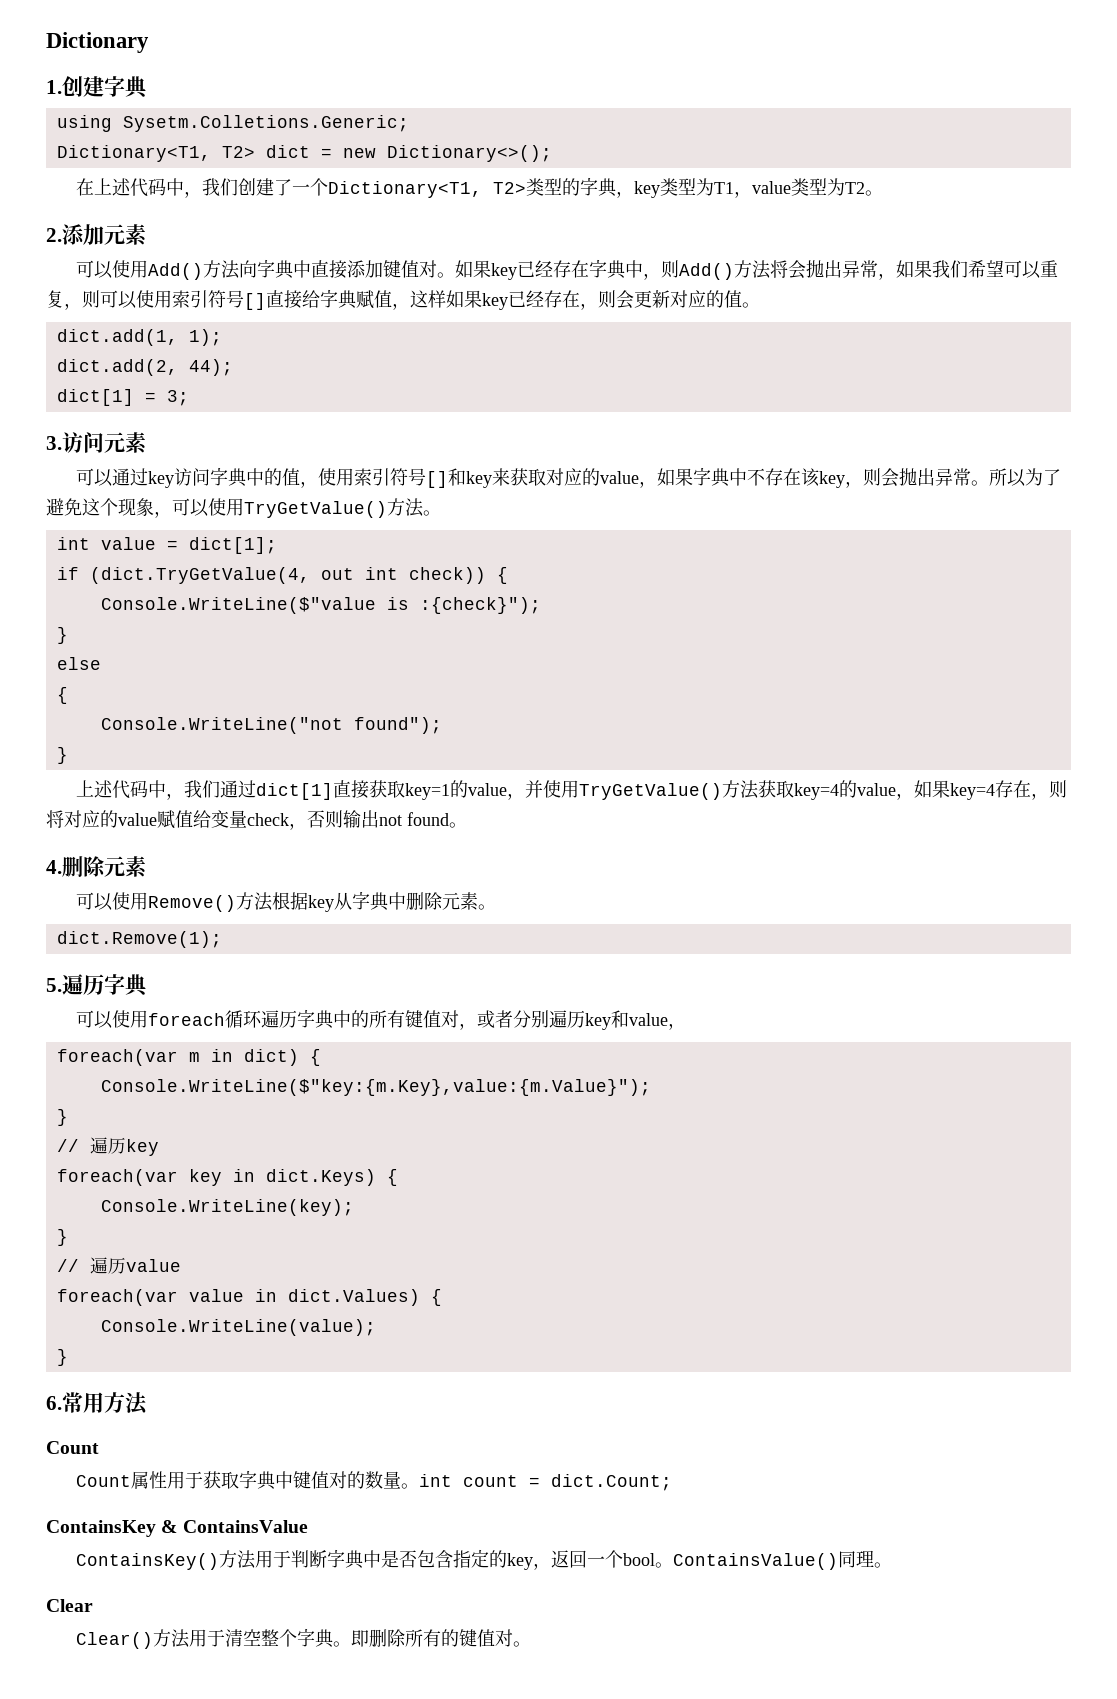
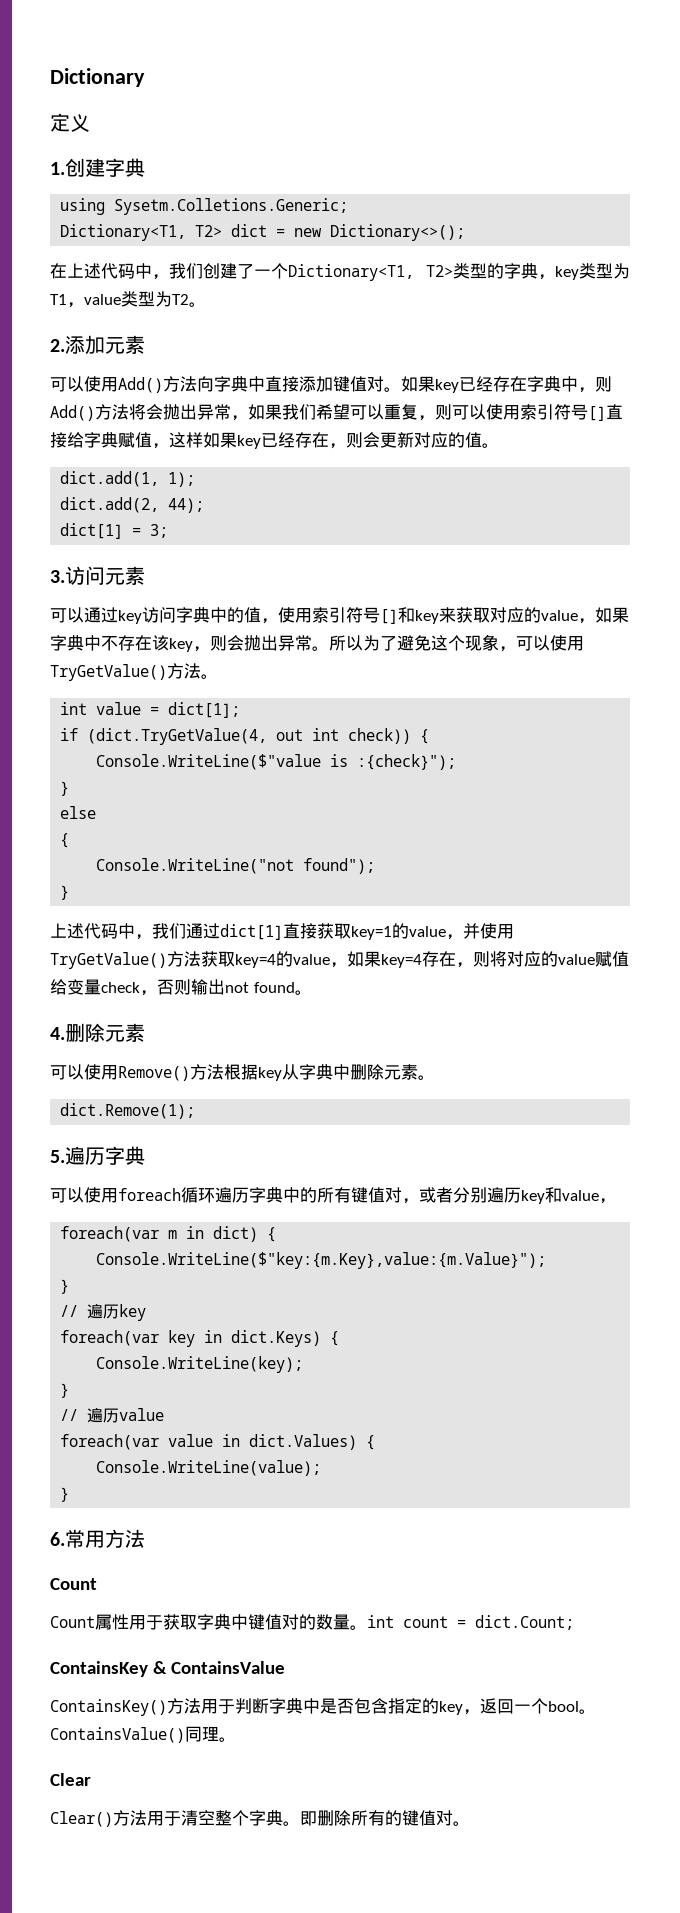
(149, 42) none -> [50,113,90,132] // 定义

